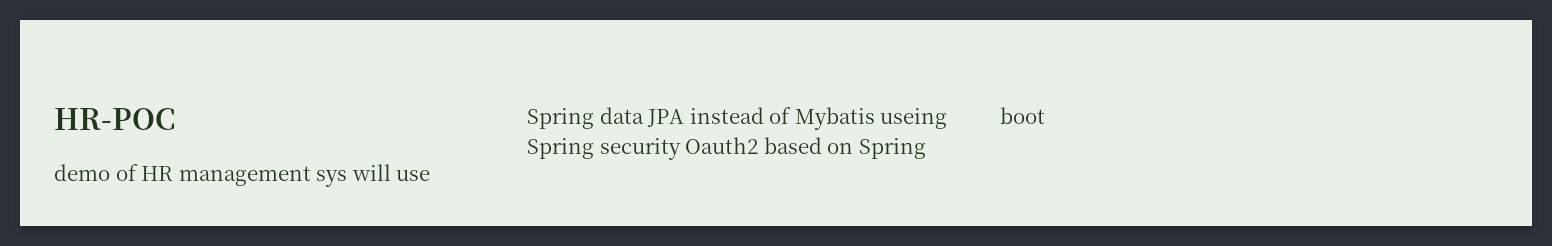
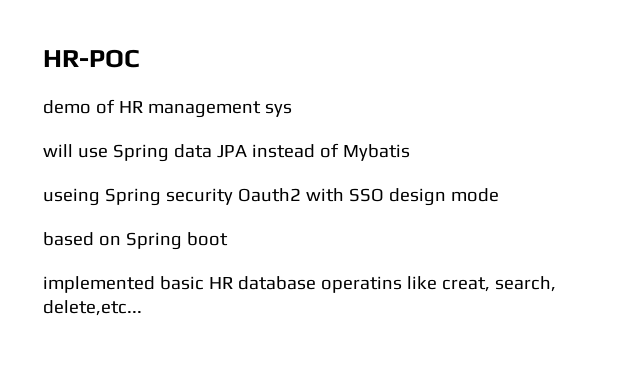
(348, 178) none -> (292, 110) //
(875, 118) none -> (410, 152) //
(759, 145) none -> [305,188,499,206] with SSO design mode //
(1045, 115) none -> [43,276,556,293] [43,300,142,316] // implemented basic HR database operatins like creat, search, delete,etc...

